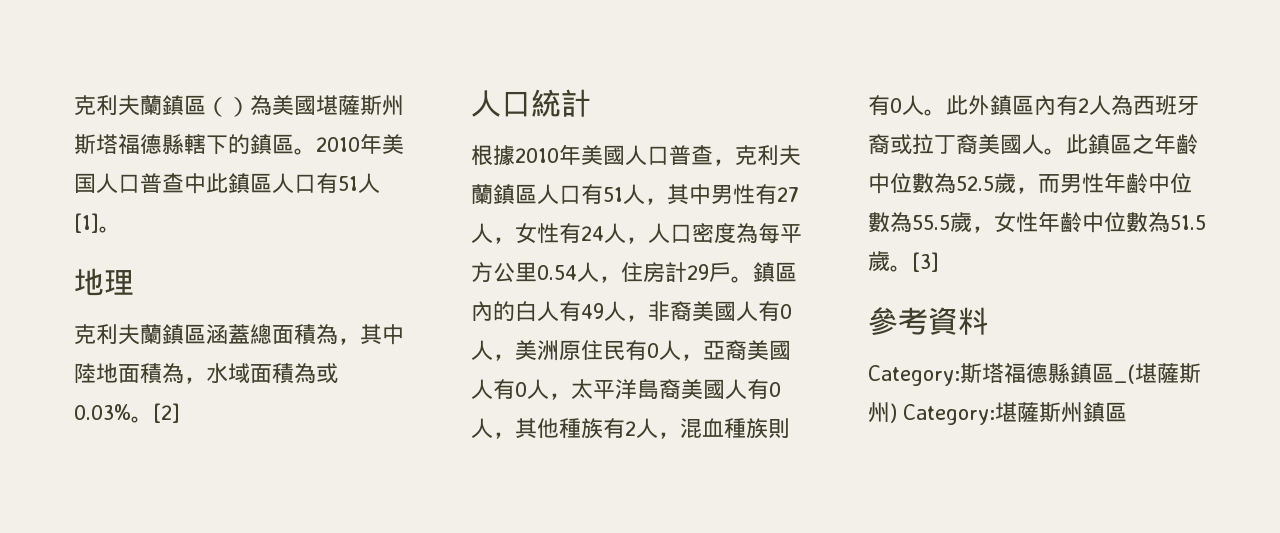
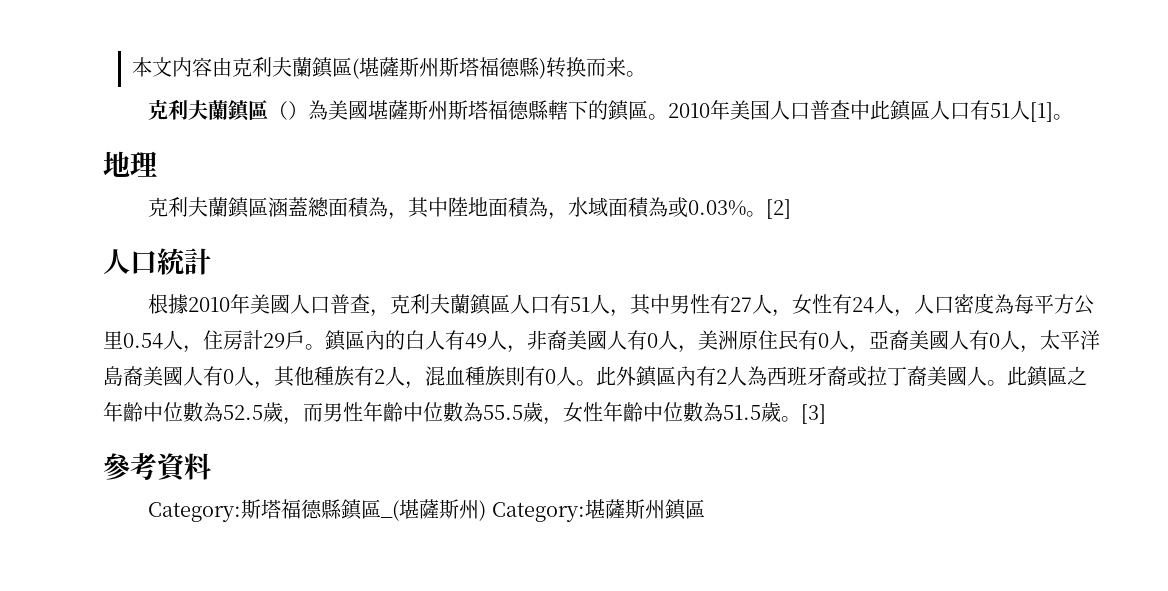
(74, 105) none -> [132,57,647,79] 本文内容由克利夫蘭鎮區(堪薩斯州斯塔福德縣)转换而来。 //

